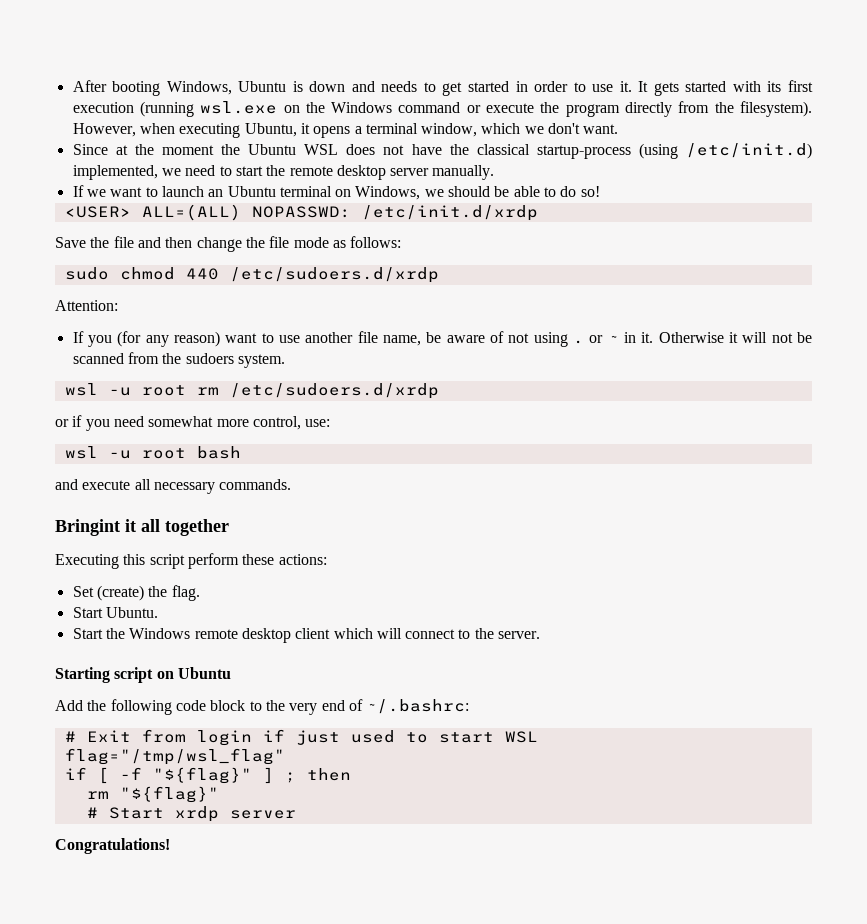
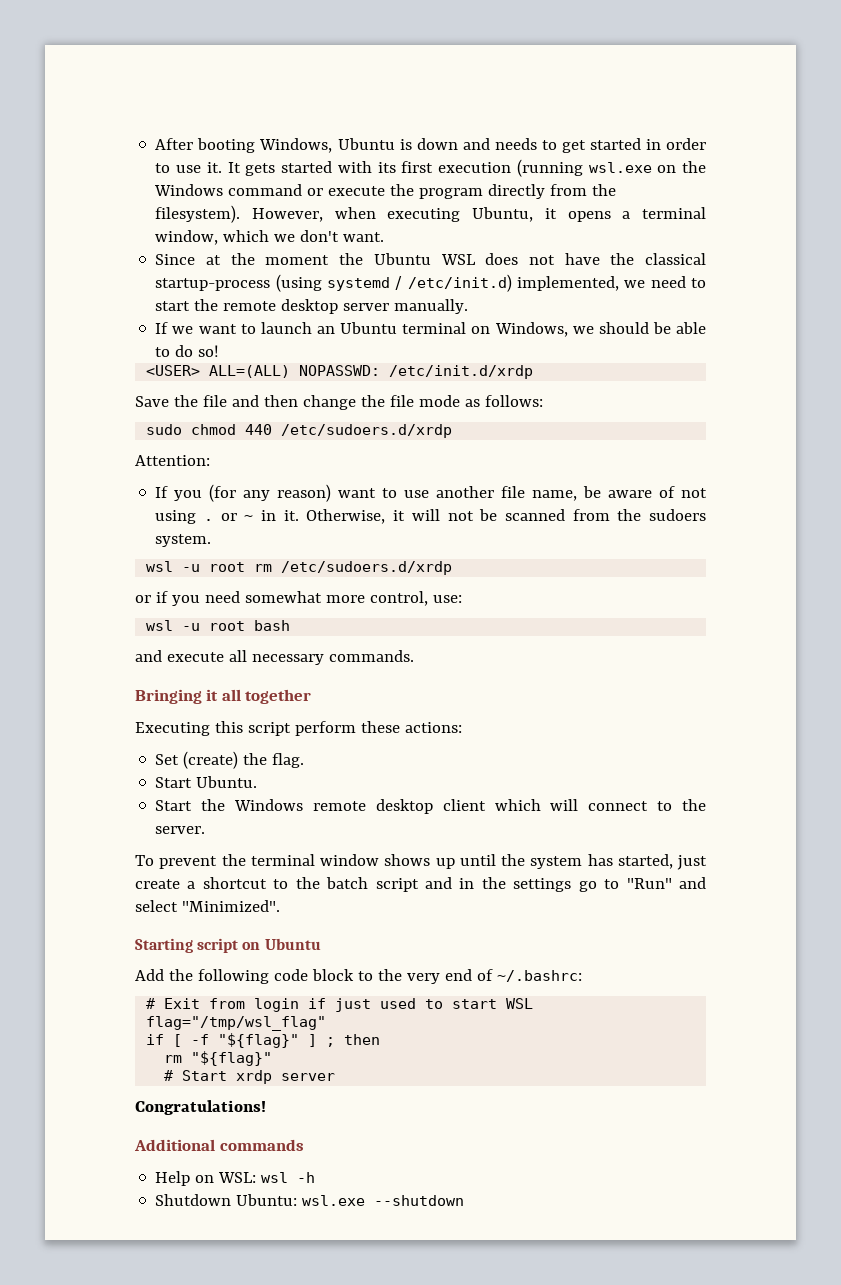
(678, 151) none -> [327,276,403,291] systemd /
[658,332,724,343] Otherwise -> [306,509,386,524] Otherwise,
[55,519,120,536] Bringint -> [135,689,202,704] Bringing
(541, 635) none -> [135,854,707,870] [135,877,707,892] [135,900,280,912] // To prevent the terminal window shows up until the system has started, just create a shortcut to the batch script and in the settings go to "Run" and select "Minimized".
(170, 846) none -> [134,1139,304,1151] [155,1171,316,1186] [155,1194,465,1206] // Additional commands // Help on WSL: wsl -h // Shutdown Ubuntu: wsl.exe --shutdown

